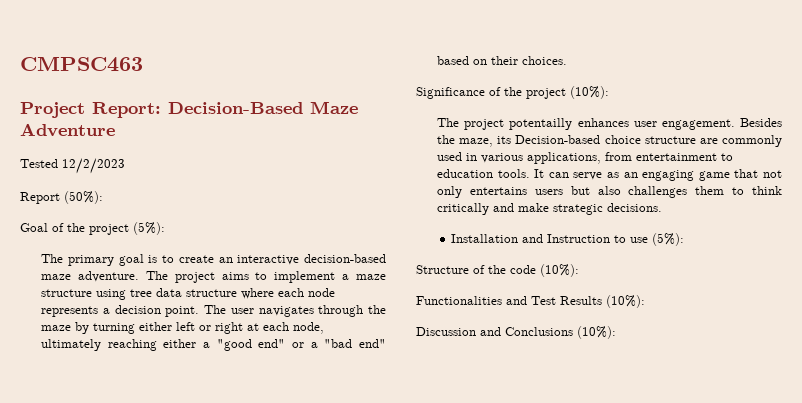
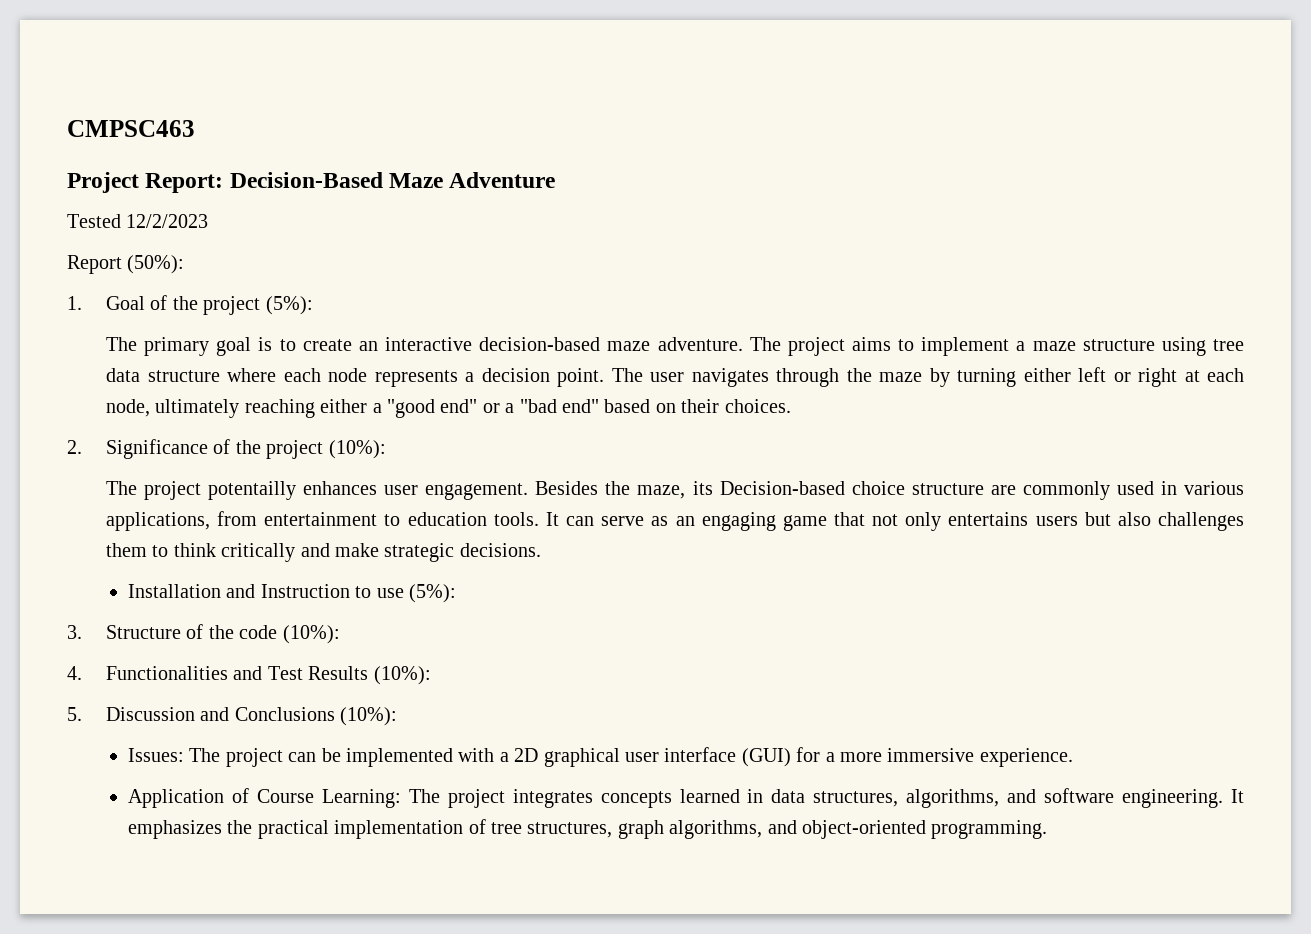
(103, 197) none -> [67,296,82,310] 1.
(568, 60) none -> [67,440,82,454] 2.
(685, 239) none -> [67,625,82,639] 3.
(579, 270) none -> [67,666,82,680] 4.
(645, 301) none -> [67,707,82,721] 5.
(616, 332) none -> [128,747,1073,767] [128,788,1244,808] [128,819,1048,839] // Issues: The project can be implemented with a 2D graphical user interface (GUI) for a more immersive experience. // Application of Course Learning: The project integrates concepts learned in data structures, algorithms, and software engineering. It emphasizes the practical implementation of tree structures, graph algorithms, and object-oriented programming.

